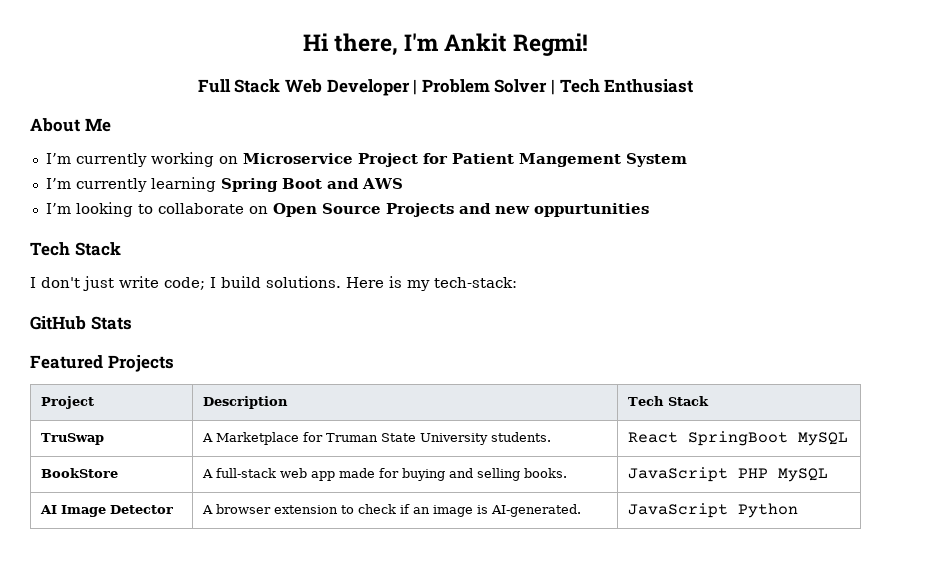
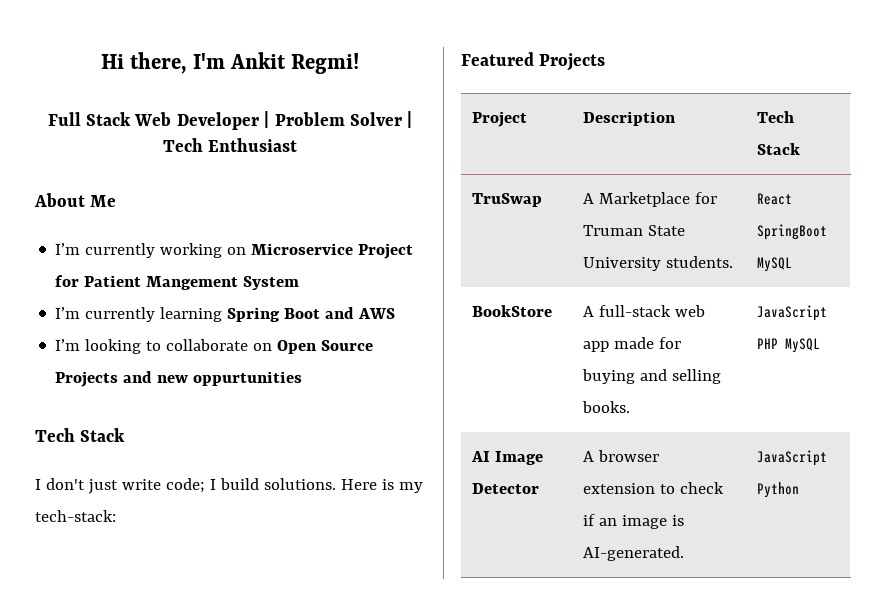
[30,316,132,330] // GitHub Stats -> (116, 516) none

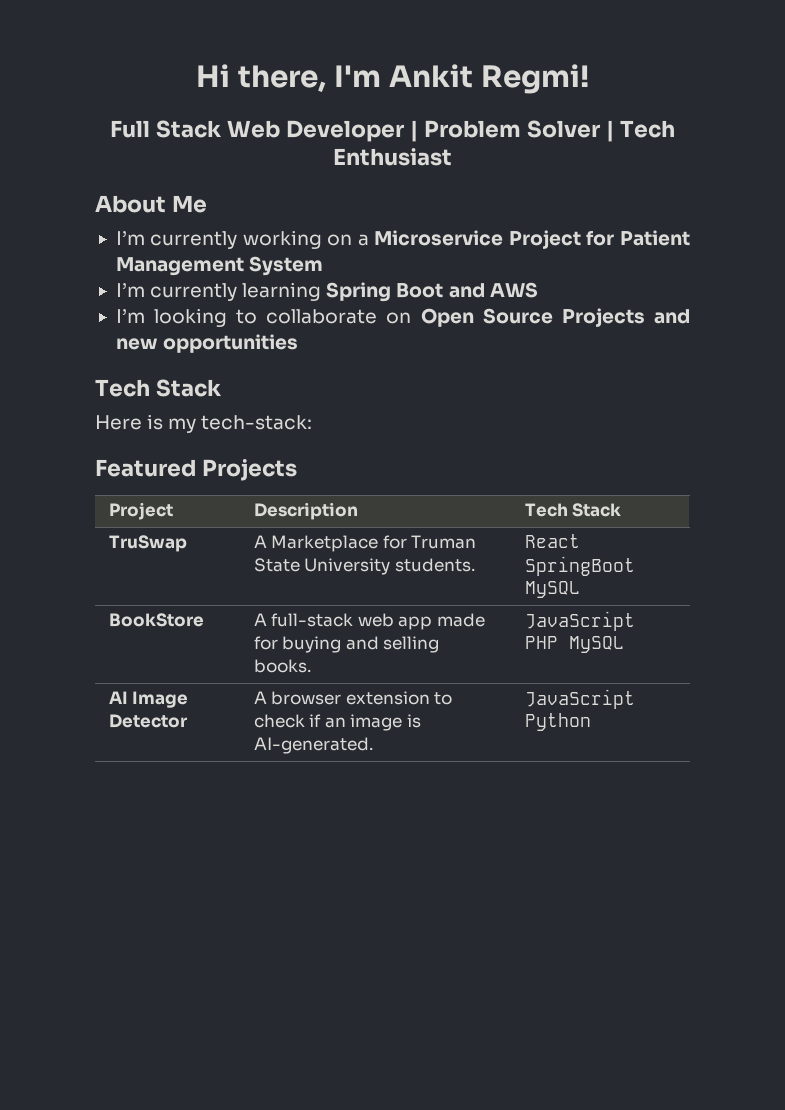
(247, 251) none -> [357,234,369,246] a
[146,276,239,290] Mangement -> [115,257,244,276] Management
[193,371,303,386] [35,428,126,442] [35,478,336,494] oppurtunities // Tech Stack // I don't just write code; I build solutions. -> [163,334,299,353] [95,379,222,397] opportunities // Tech Stack //

